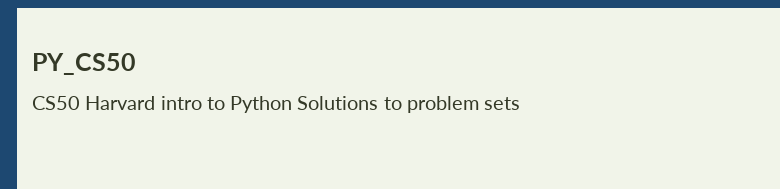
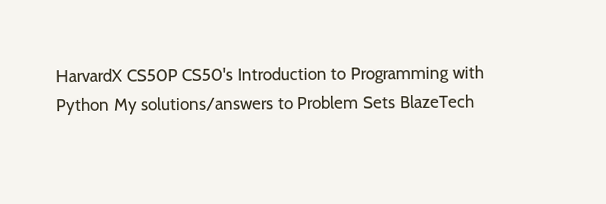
[32,53,136,75] [32,96,521,113] PY_CS50 // CS50 Harvard intro to Python Solutions to problem sets -> [55,65,484,84] [55,94,475,116] HarvardX CS50P CS50's Introduction to Programming with Python My solutions/answers to Problem Sets BlazeTech

